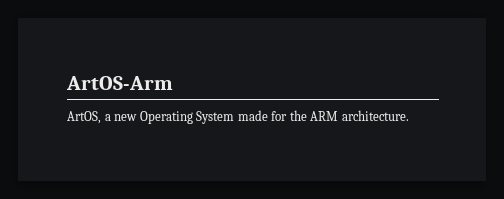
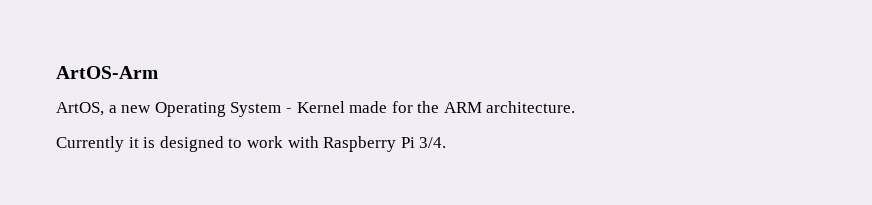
(235, 117) none -> [285,101,345,113] - Kernel
(409, 115) none -> [56,136,447,152] // Currently it is designed to work with Raspberry Pi 3/4.

